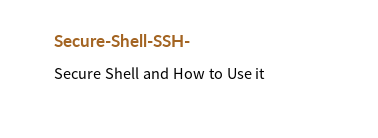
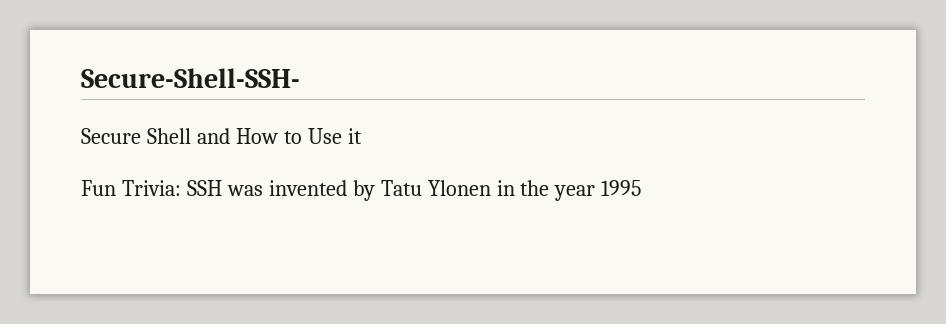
(266, 73) none -> [81,180,642,201] // Fun Trivia: SSH was invented by Tatu Ylonen in the year 1995

